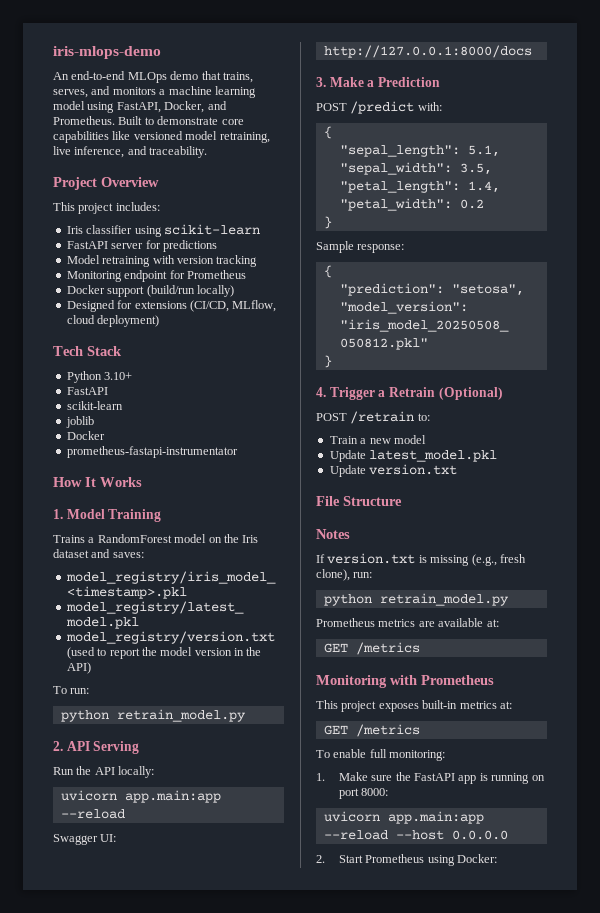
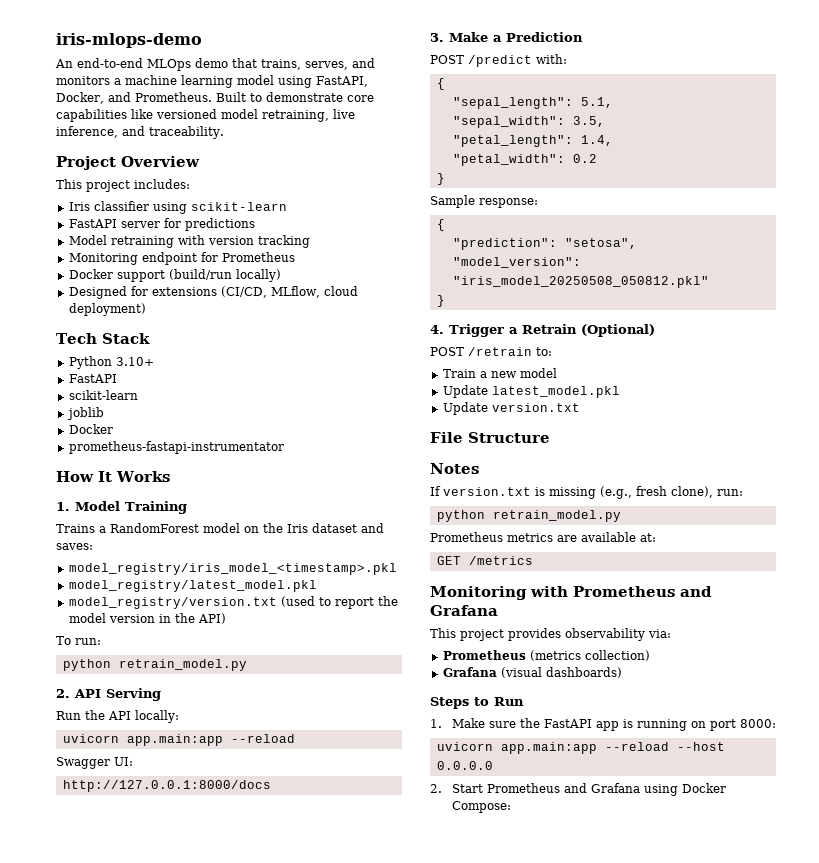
[316,700,512,712] [323,724,420,737] [316,749,446,761] // This project exposes built-in metrics at: // GET /metrics // To enable full monitoring: -> [680,586,712,597] [430,605,498,616] [430,628,671,641] [442,650,650,661] [442,667,622,678] [430,697,524,709] and Grafana // This project provides observability via: // Prometheus (metrics collection) // Grafana (visual dashboards) // Steps to Run
[427,854,498,866] using Docker: -> [563,783,726,796] [451,801,511,813] and Grafana using Docker Compose:

